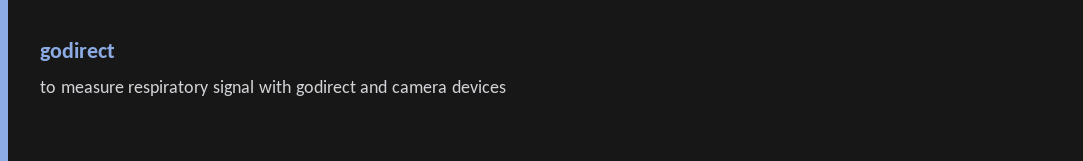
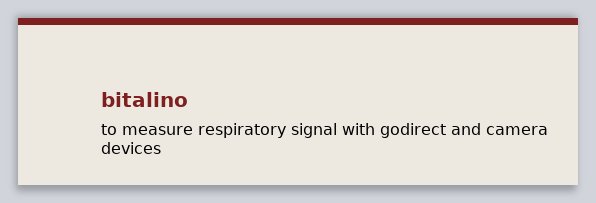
[40,42,115,61] godirect -> [101,92,188,107] bitalino

